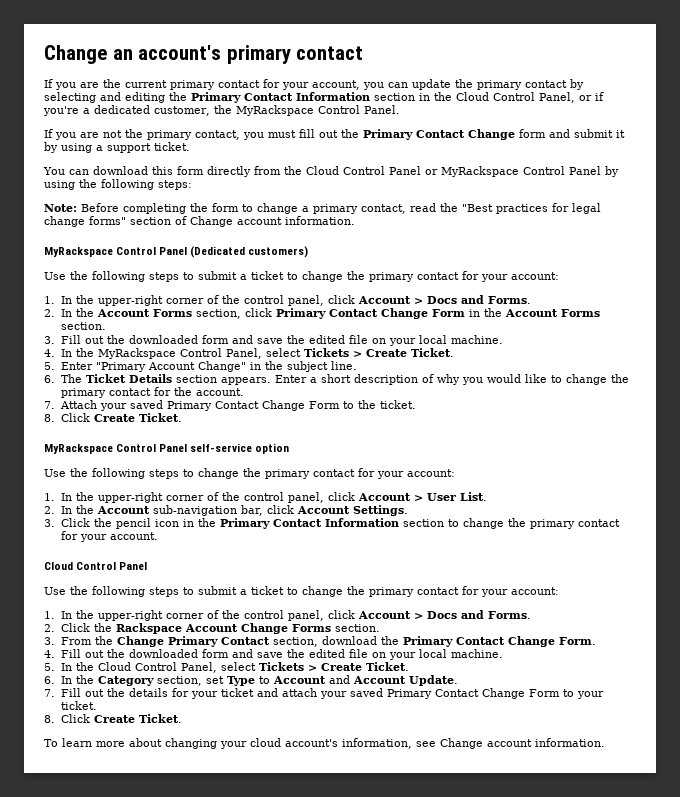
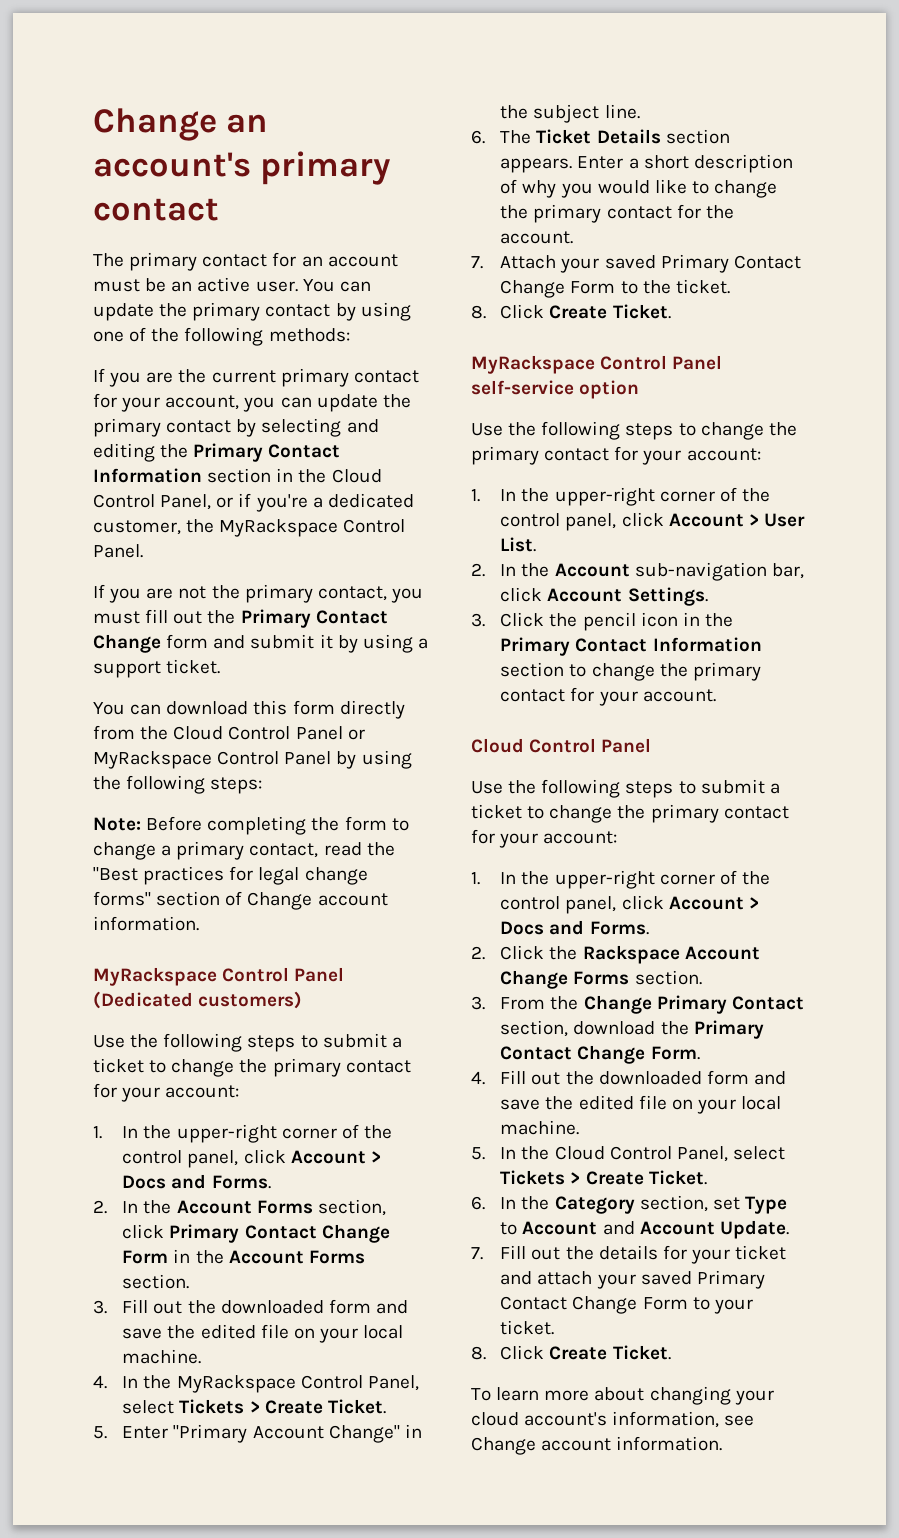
(364, 53) none -> [93,252,398,271] [93,277,371,292] [93,302,411,321] [93,327,350,346] // The primary contact for an account must be an active user. You can update the primary contact by using one of the following methods:

